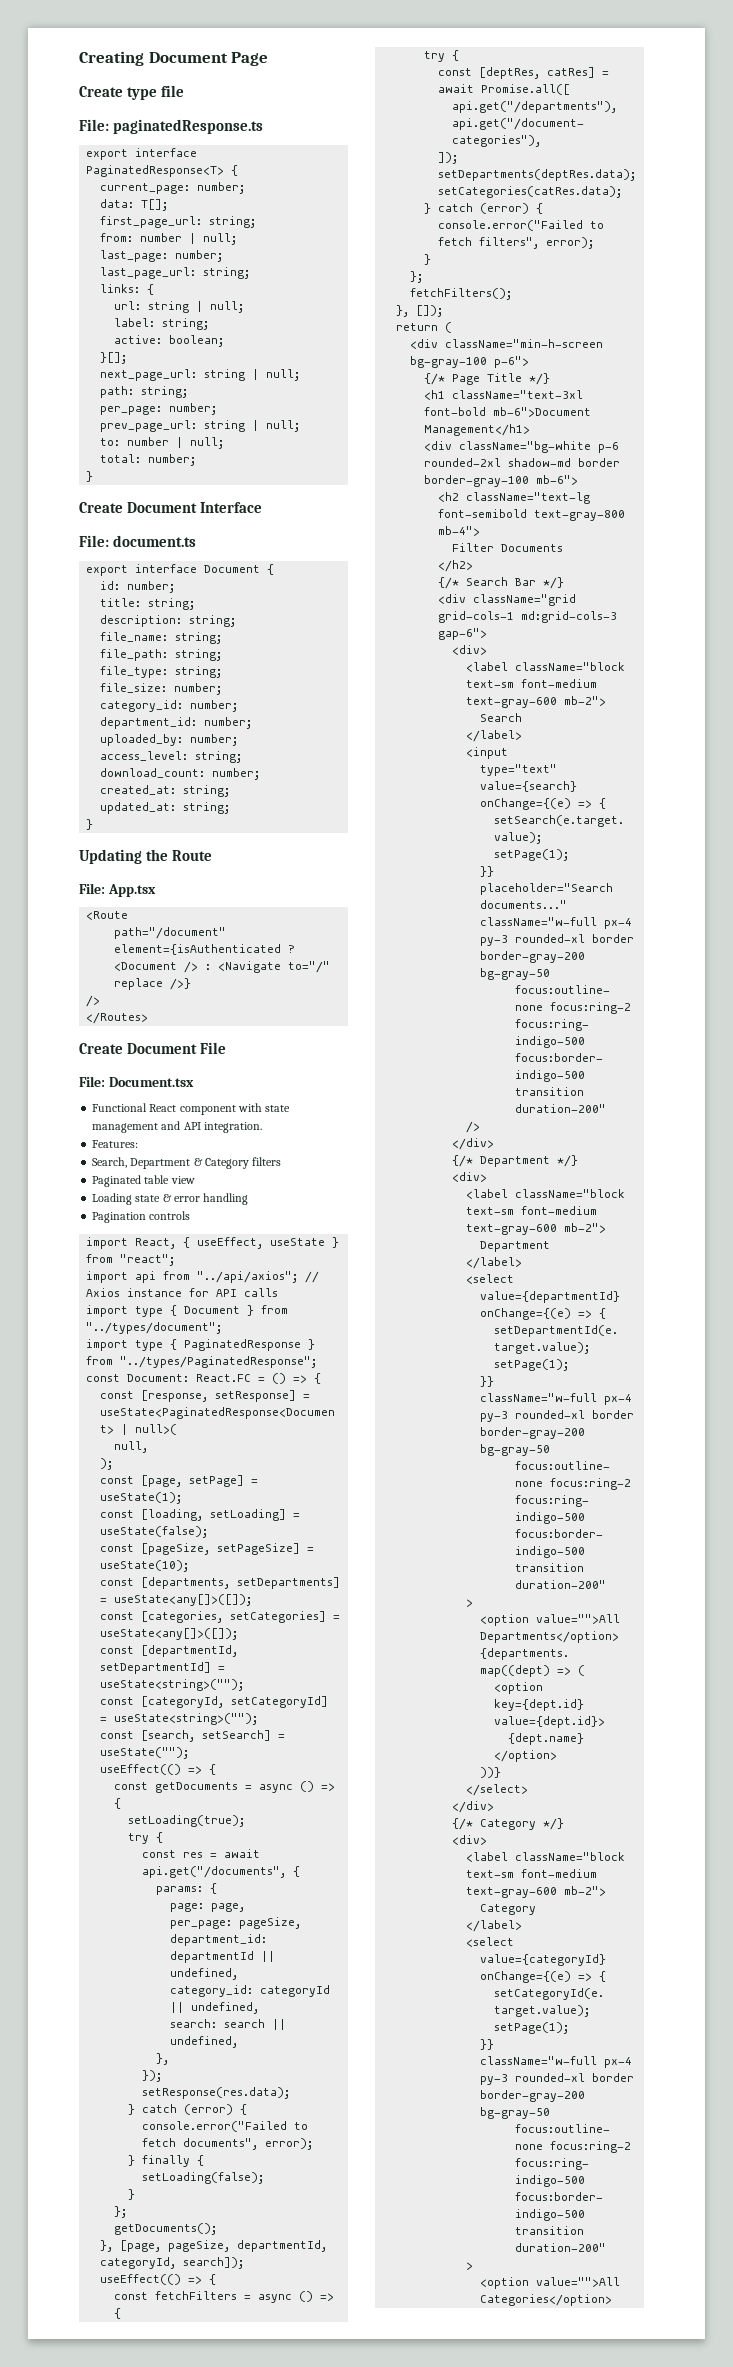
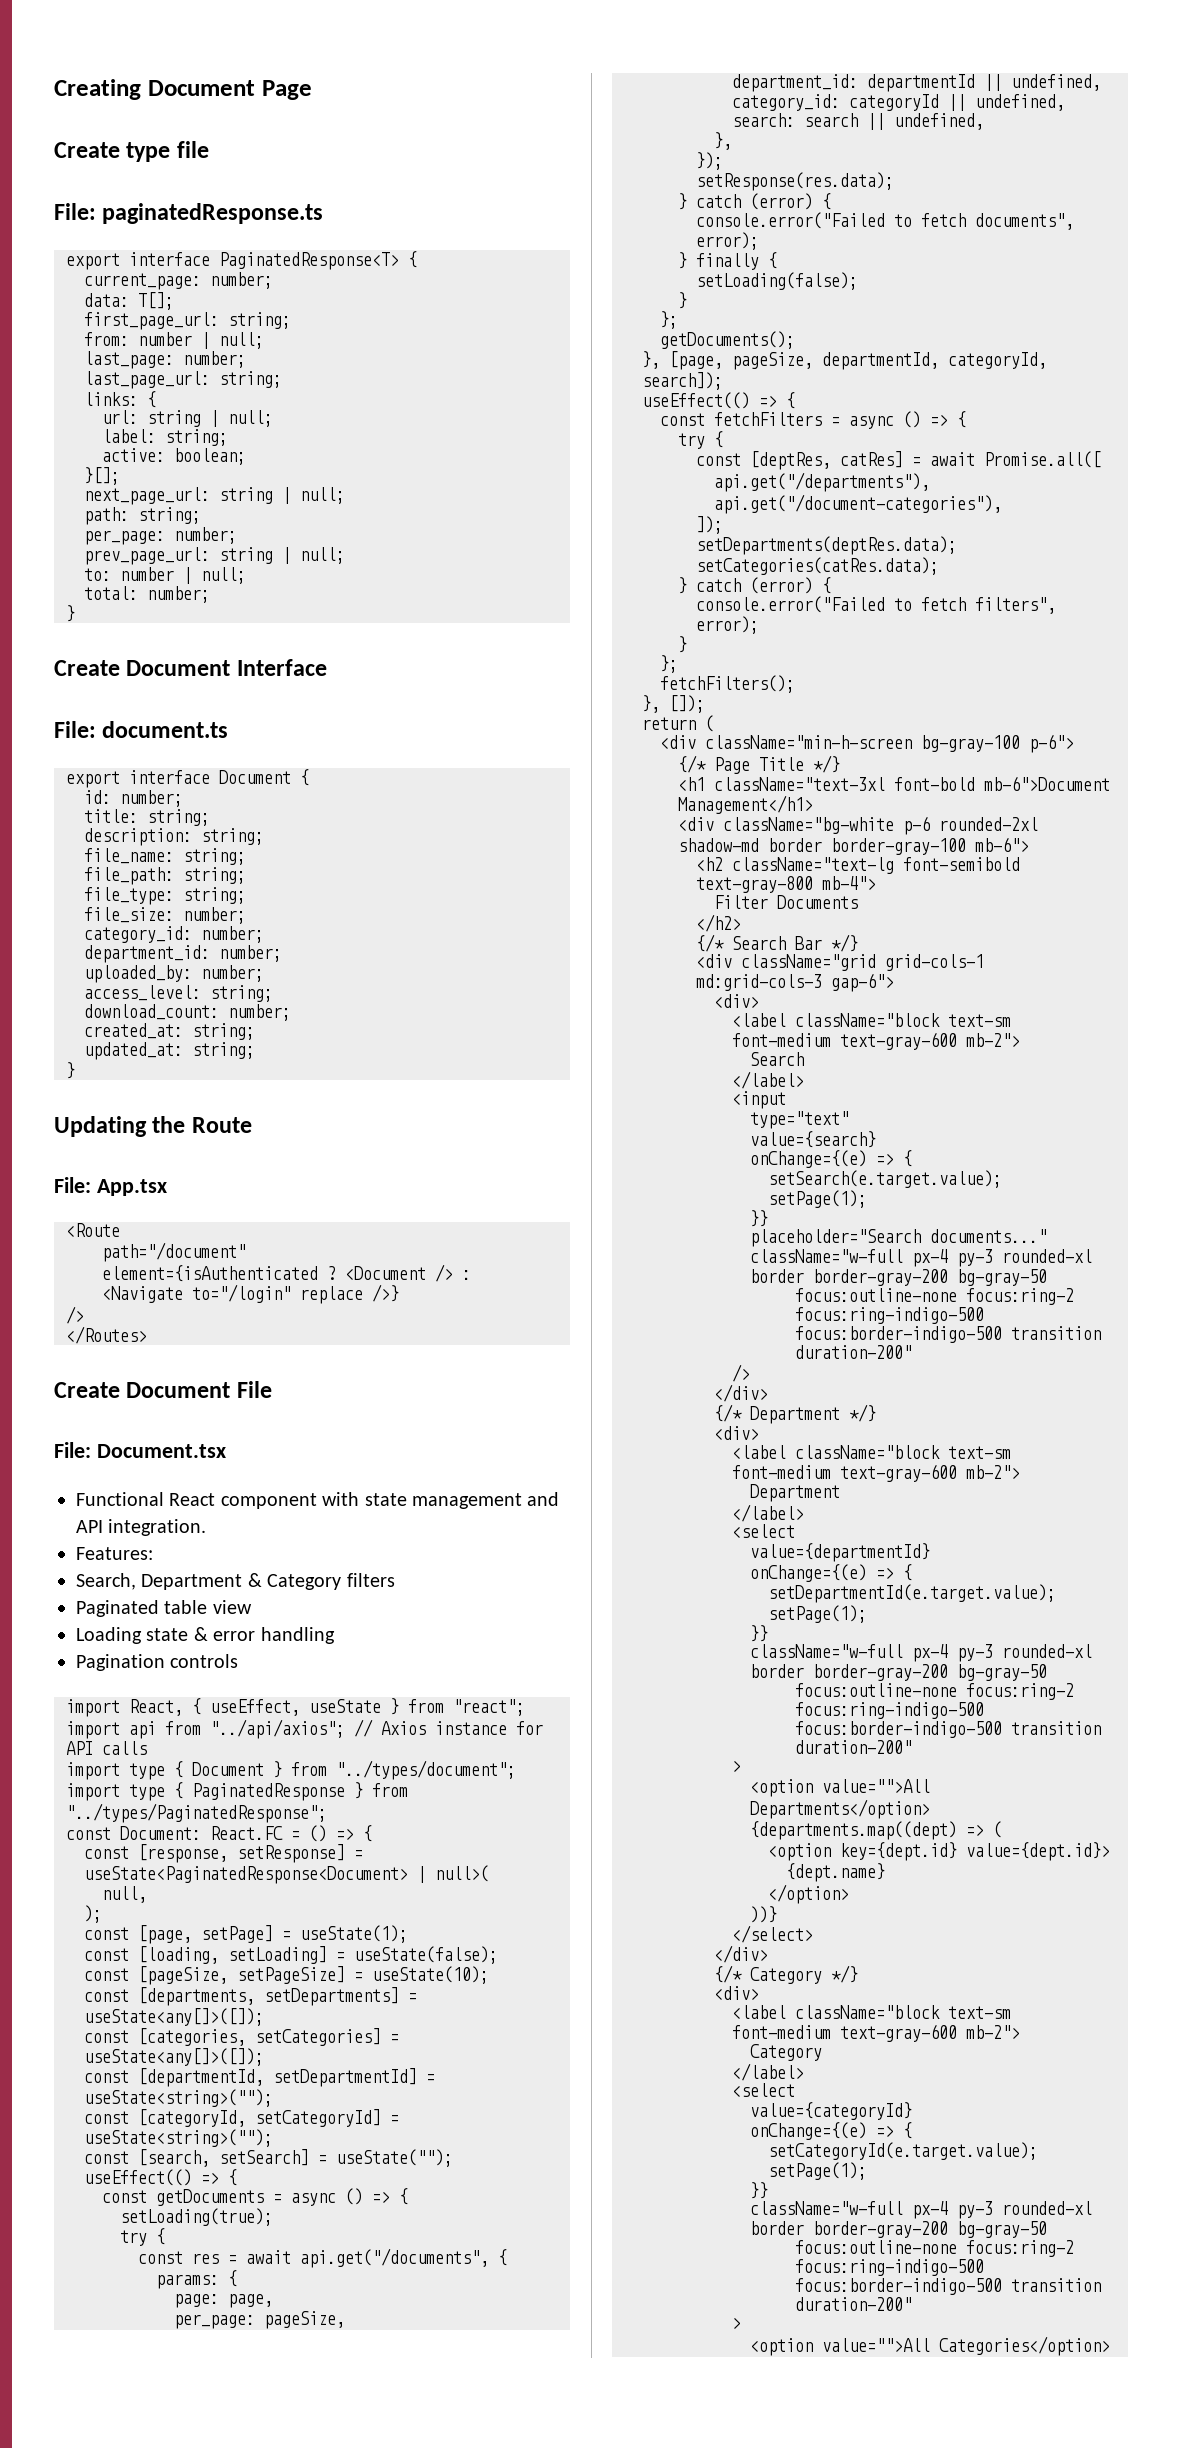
[288,961,331,973] to="/" -> [192,1284,291,1303] to="/login"

